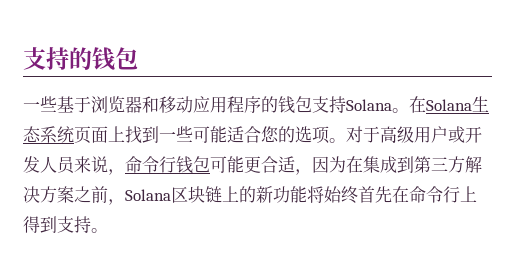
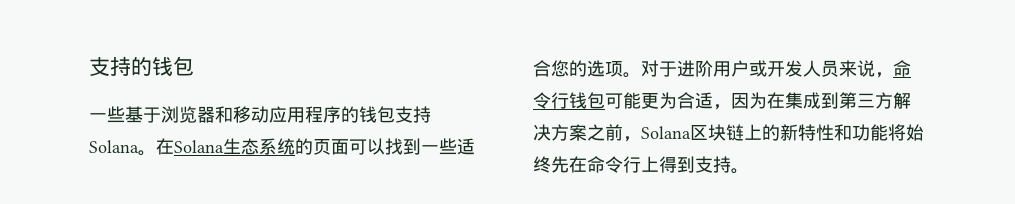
[74,126,125,144] 页面上 -> [295,138,385,155] 的页面可以
[193,126,227,143] 可能 -> (457, 146) none
[380,126,414,143] 高级 -> [677,60,713,77] 进阶
(261, 164) none -> [659,92,677,109] 为
(273, 194) none -> [798,124,852,141] 特性和
[358,186,375,203] 首 -> (551, 164) none

